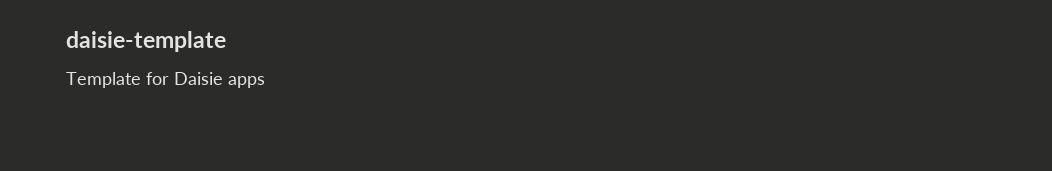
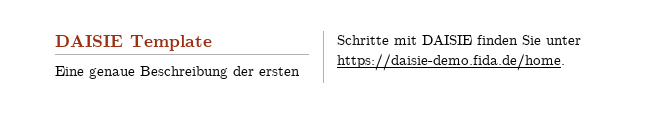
[66,31,226,52] [66,72,265,88] daisie-template // Template for Daisie apps -> [55,35,212,51] [55,66,300,79] [337,35,581,46] [337,53,565,71] DAISIE Template // Eine genaue Beschreibung der ersten Schritte mit DAISIE finden Sie unter https://daisie-demo.fida.de/home.

